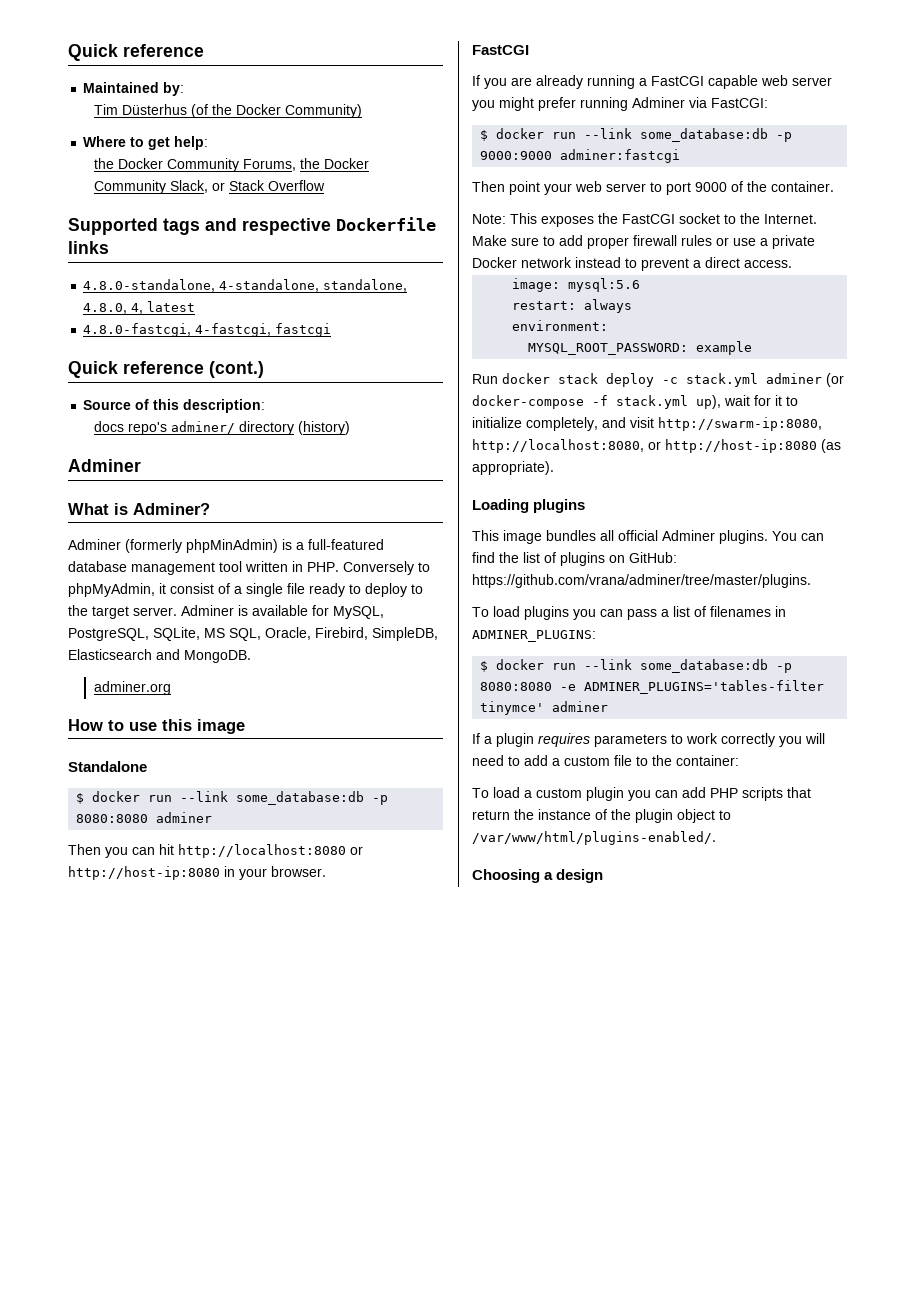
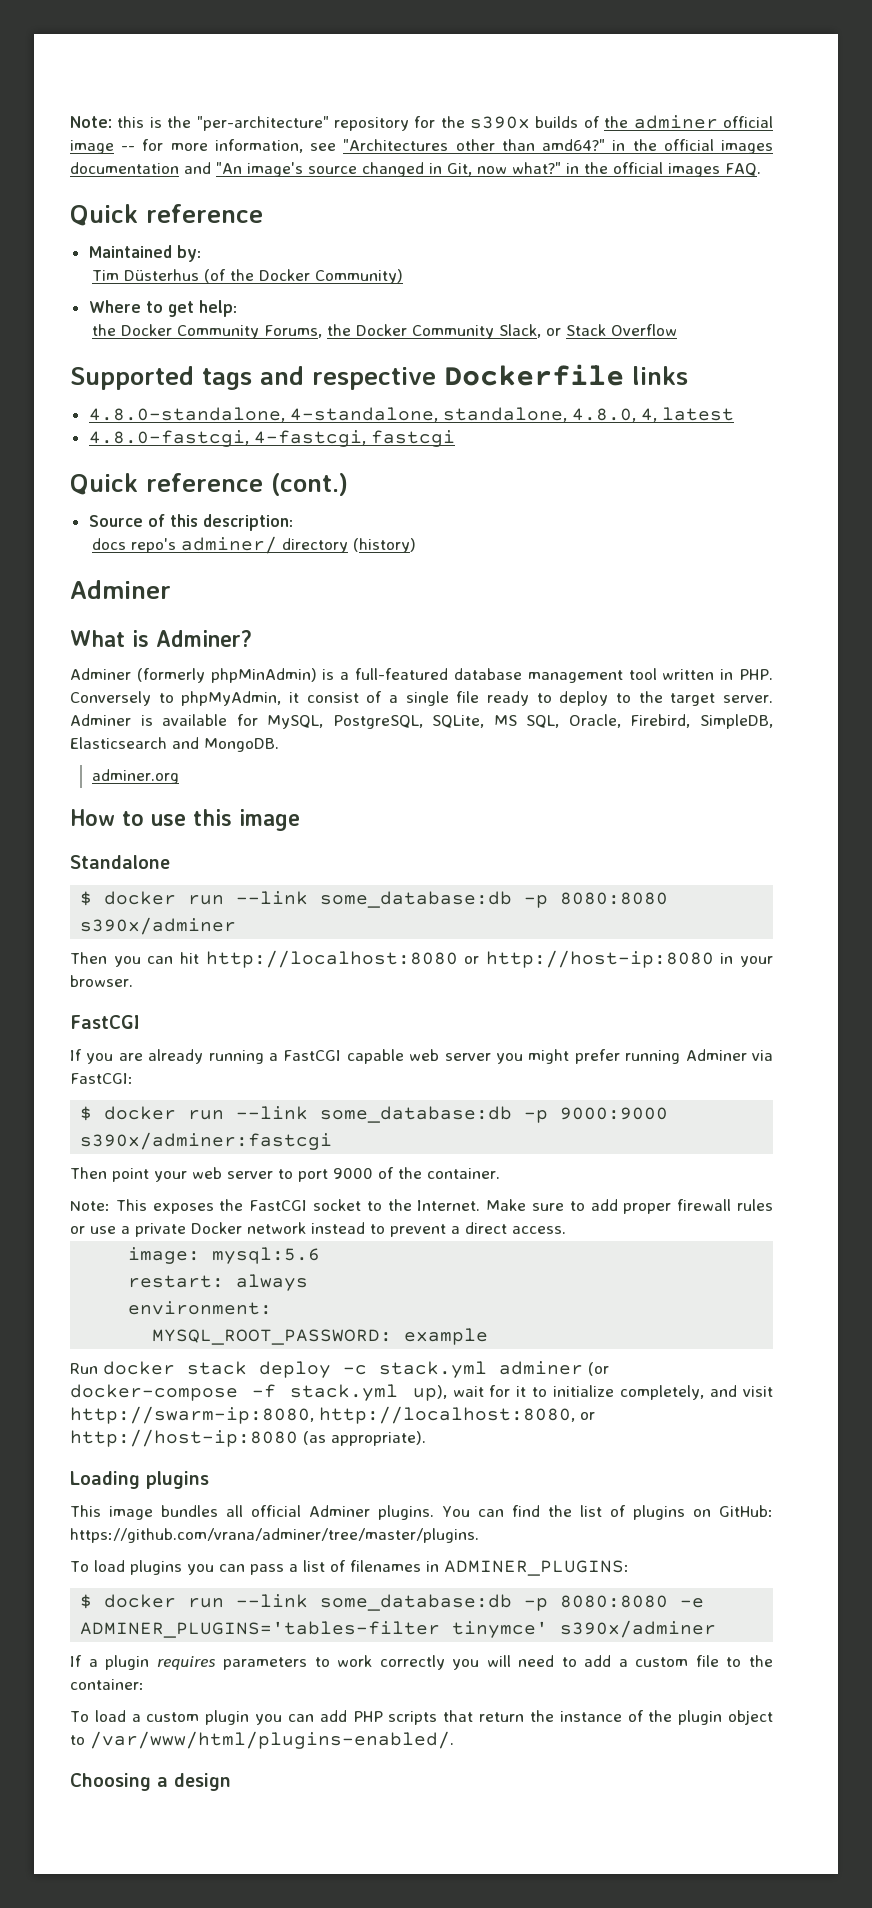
(68, 52) none -> [70,115,773,131] [70,139,774,154] [70,162,761,177] Note: this is the "per-architecture" repository for the s390x builds of the adminer official image -- for more information, see "Architectures other than amd64?" in the official images documentation and "An image's source changed in Git, now what?" in the official images FAQ. //
[156,812,213,823] adminer -> [80,917,237,935] s390x/adminer
[560,149,681,163] adminer:fastcgi -> [80,1132,333,1150] s390x/adminer:fastcgi
[552,701,609,712] adminer -> [560,1620,717,1638] s390x/adminer

